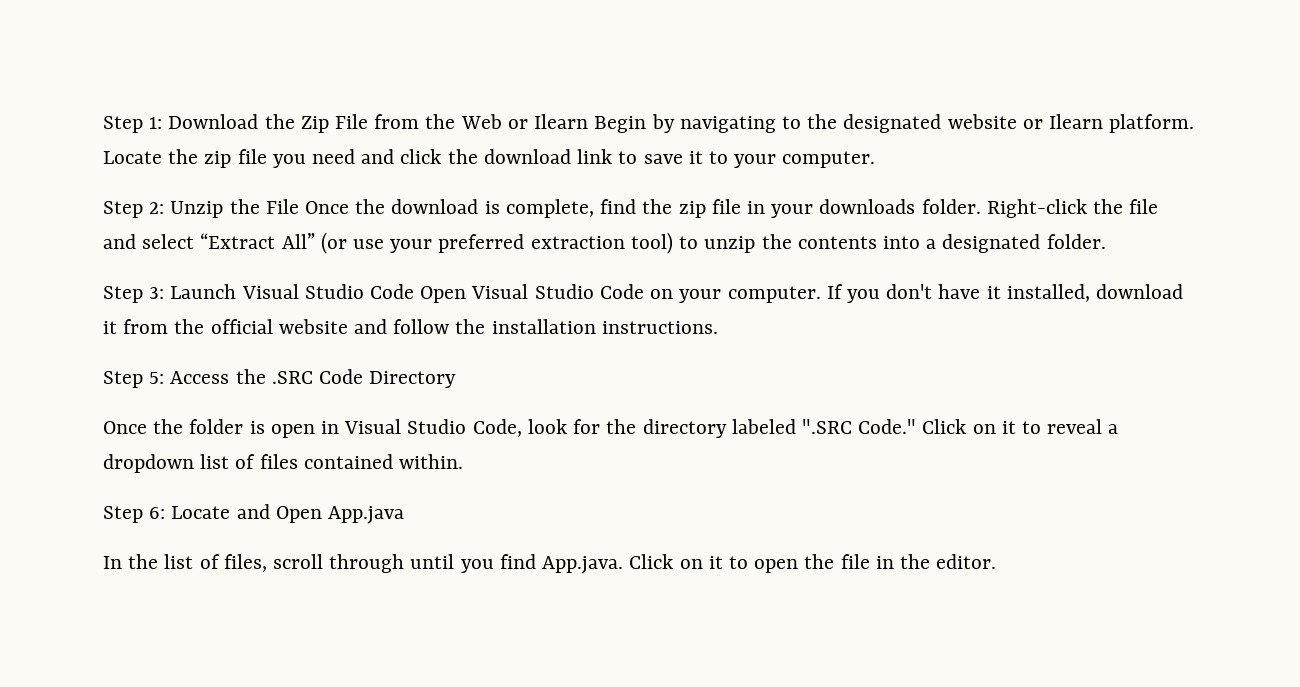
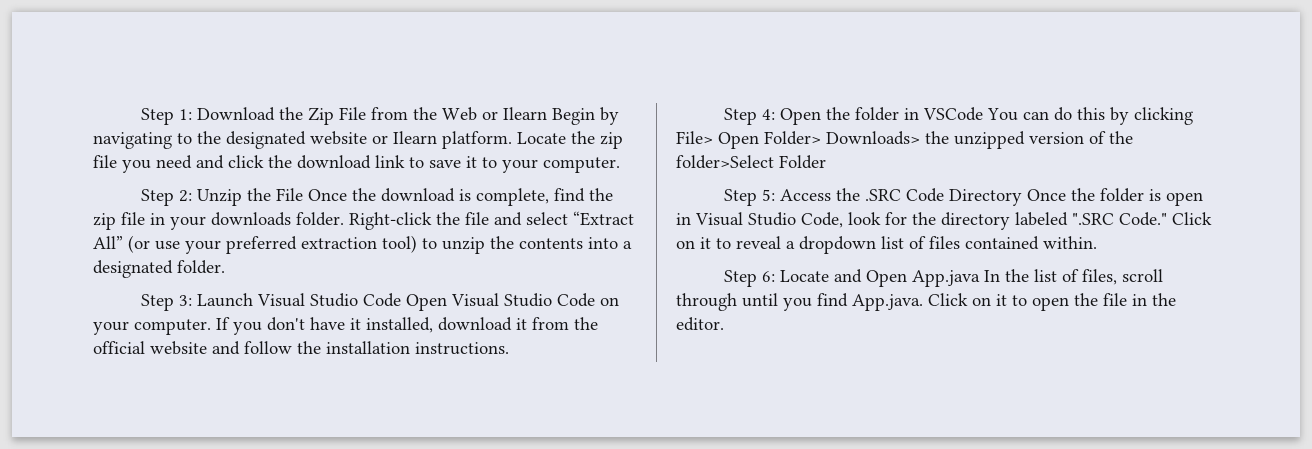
(718, 327) none -> [723,107,1193,125] [676,131,1133,149] [676,155,826,169] // Step 4: Open the folder in VSCode You can do this by clicking File> Open Folder> Downloads> the unzipped version of the folder>Select Folder
(457, 379) // -> (1022, 197) none
(405, 515) // -> (980, 278) none

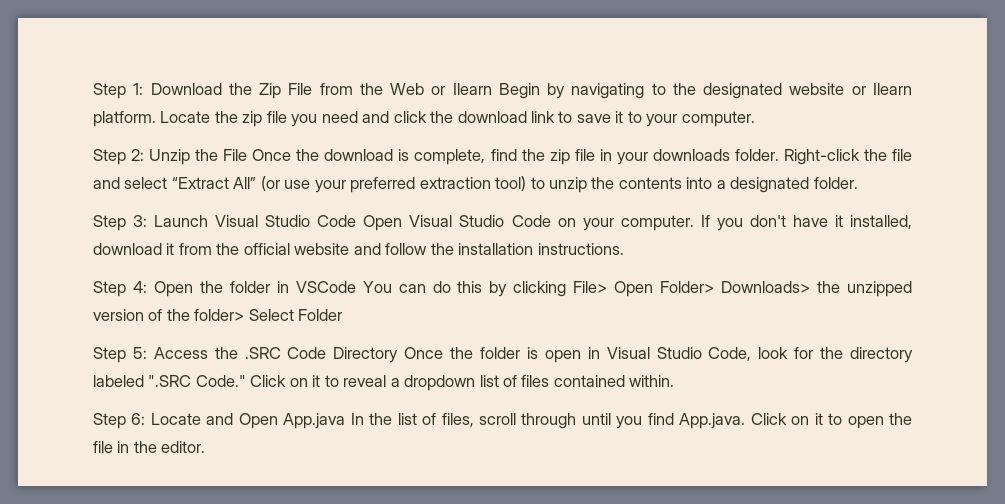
[676,155,774,169] folder>Select -> [194,309,294,321] folder> Select

